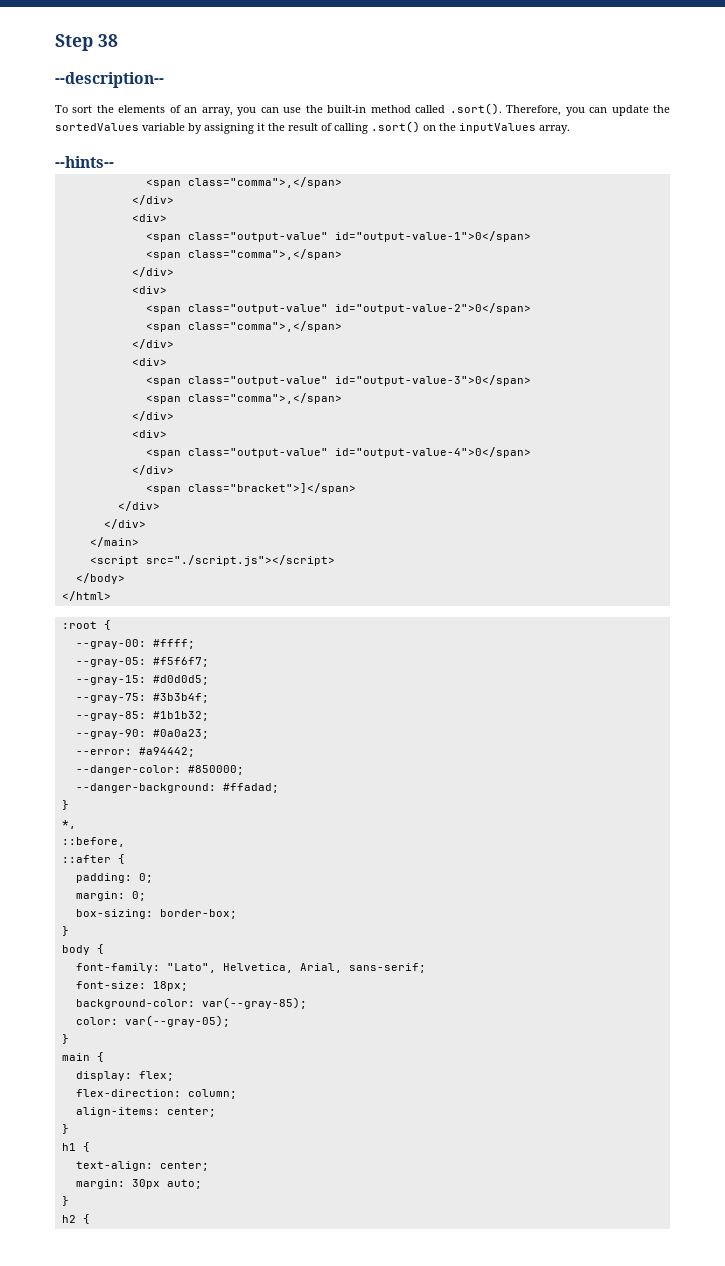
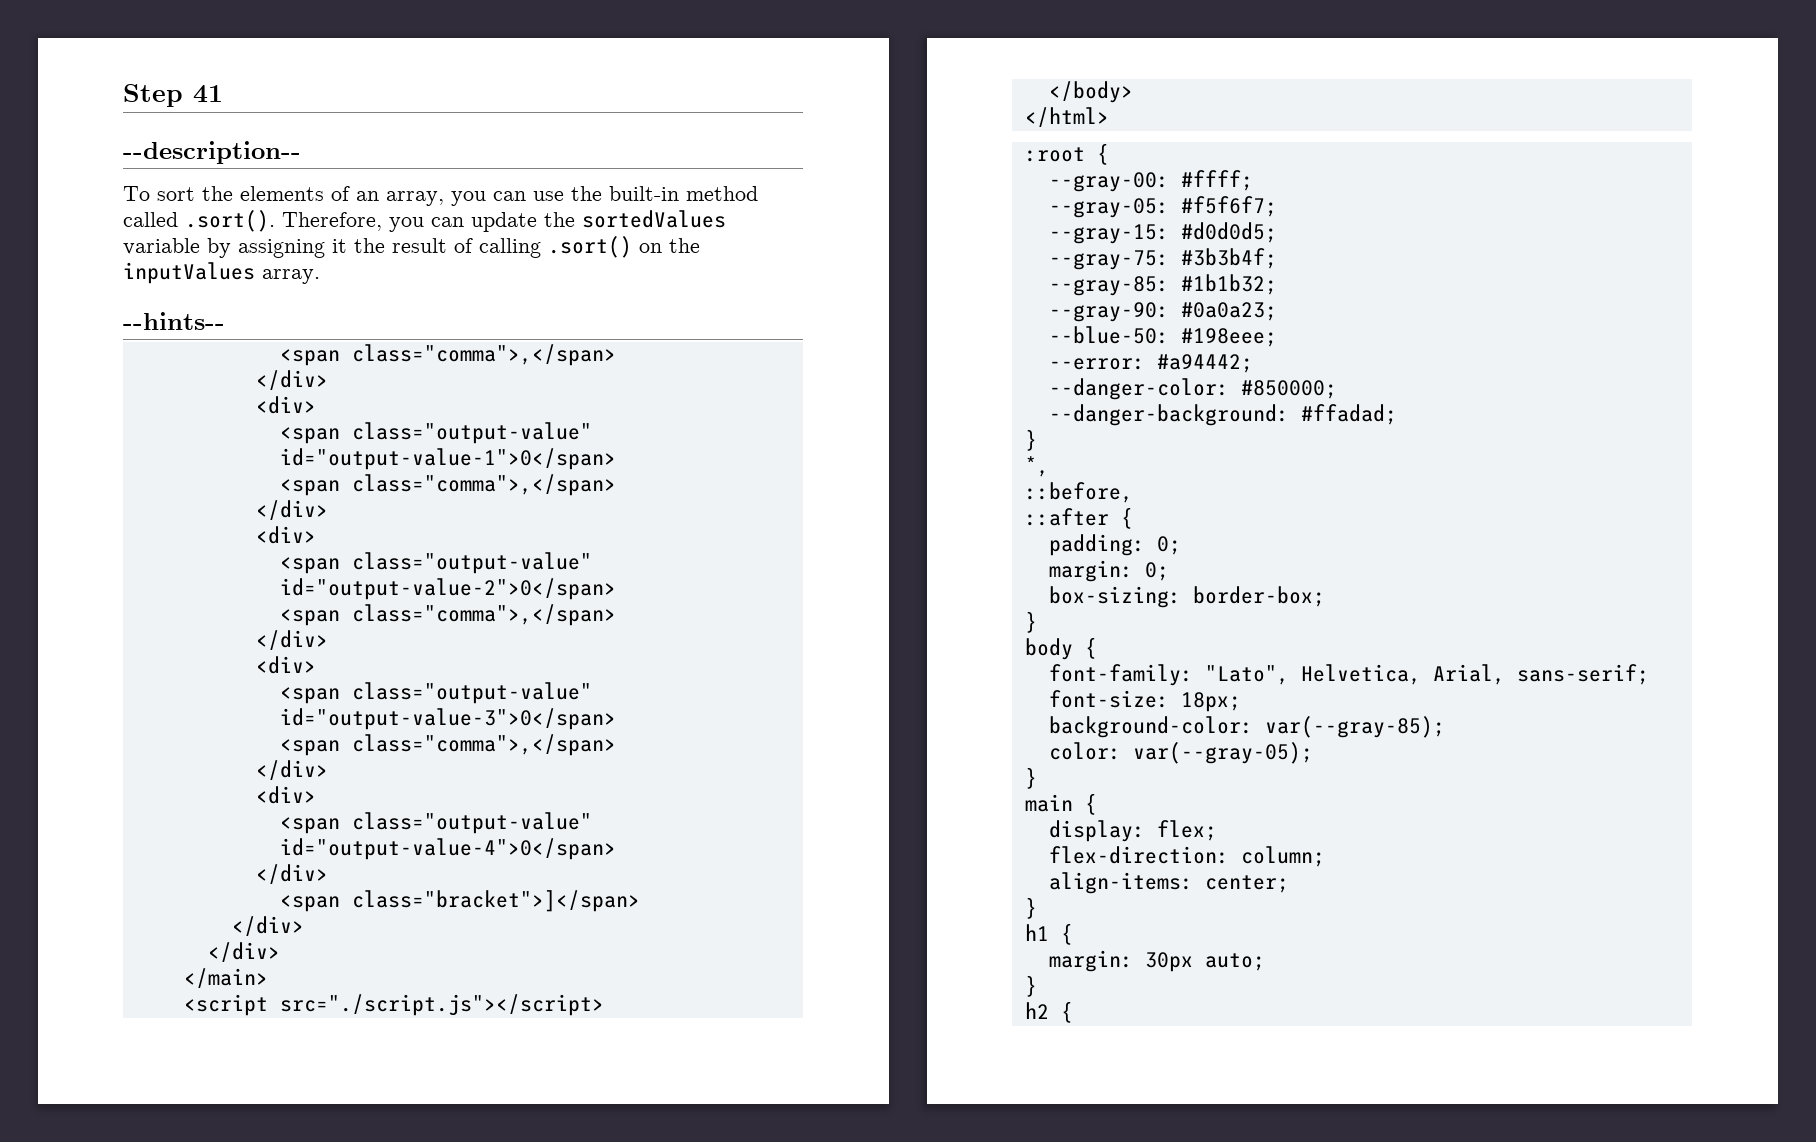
[98,34,118,47] 38 -> [193,85,223,103] 41
(209, 734) none -> [1048,326,1277,347] // --blue-50: #198eee;
[75,1161,209,1171] // text-align: center; -> (1073, 934) none

